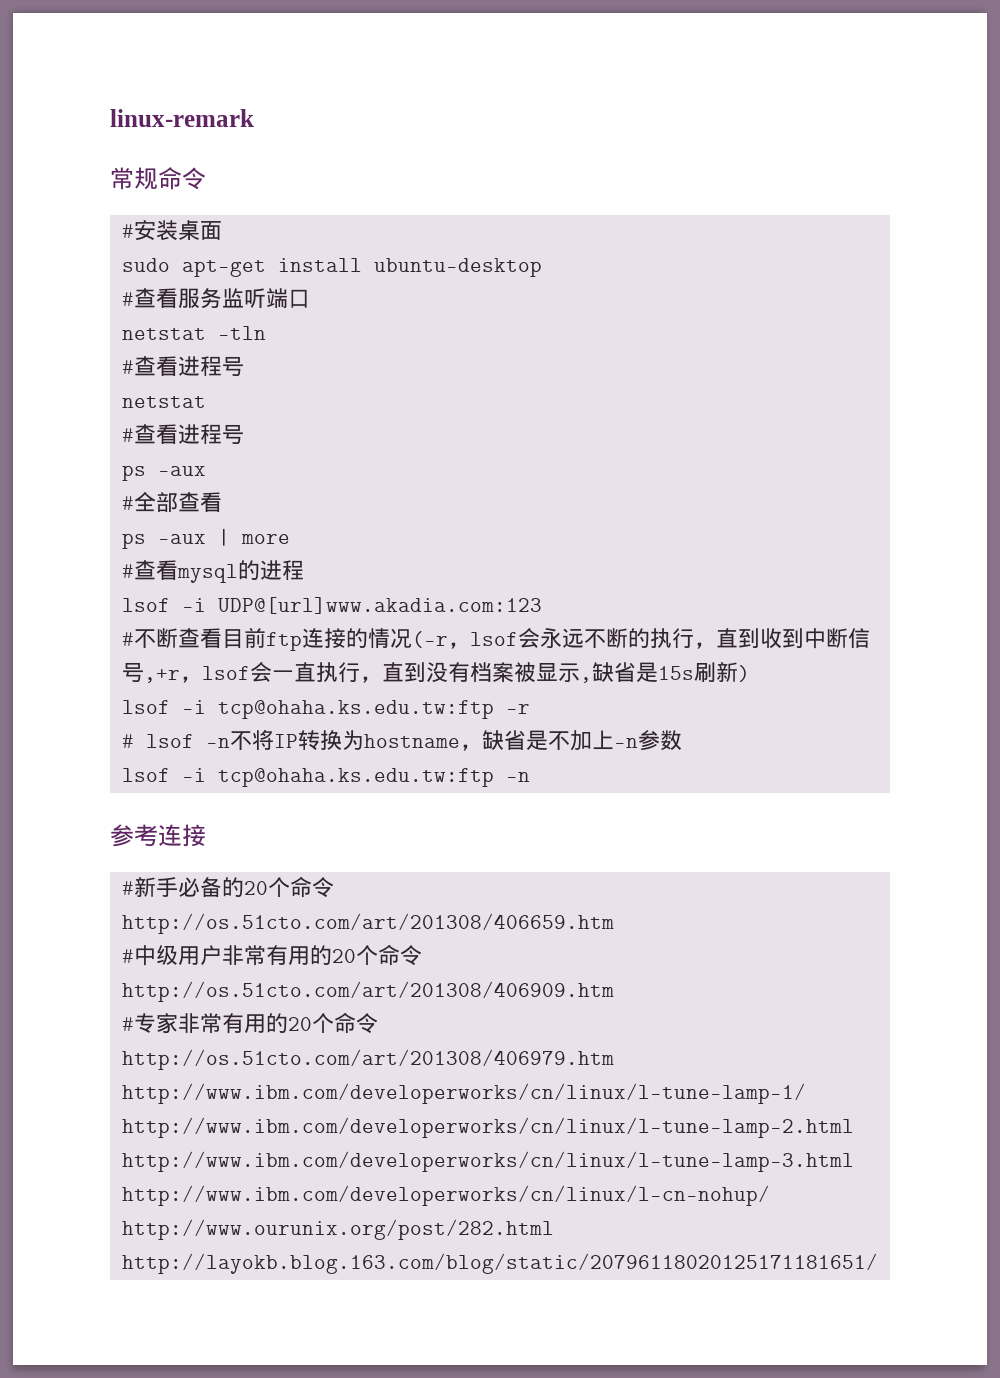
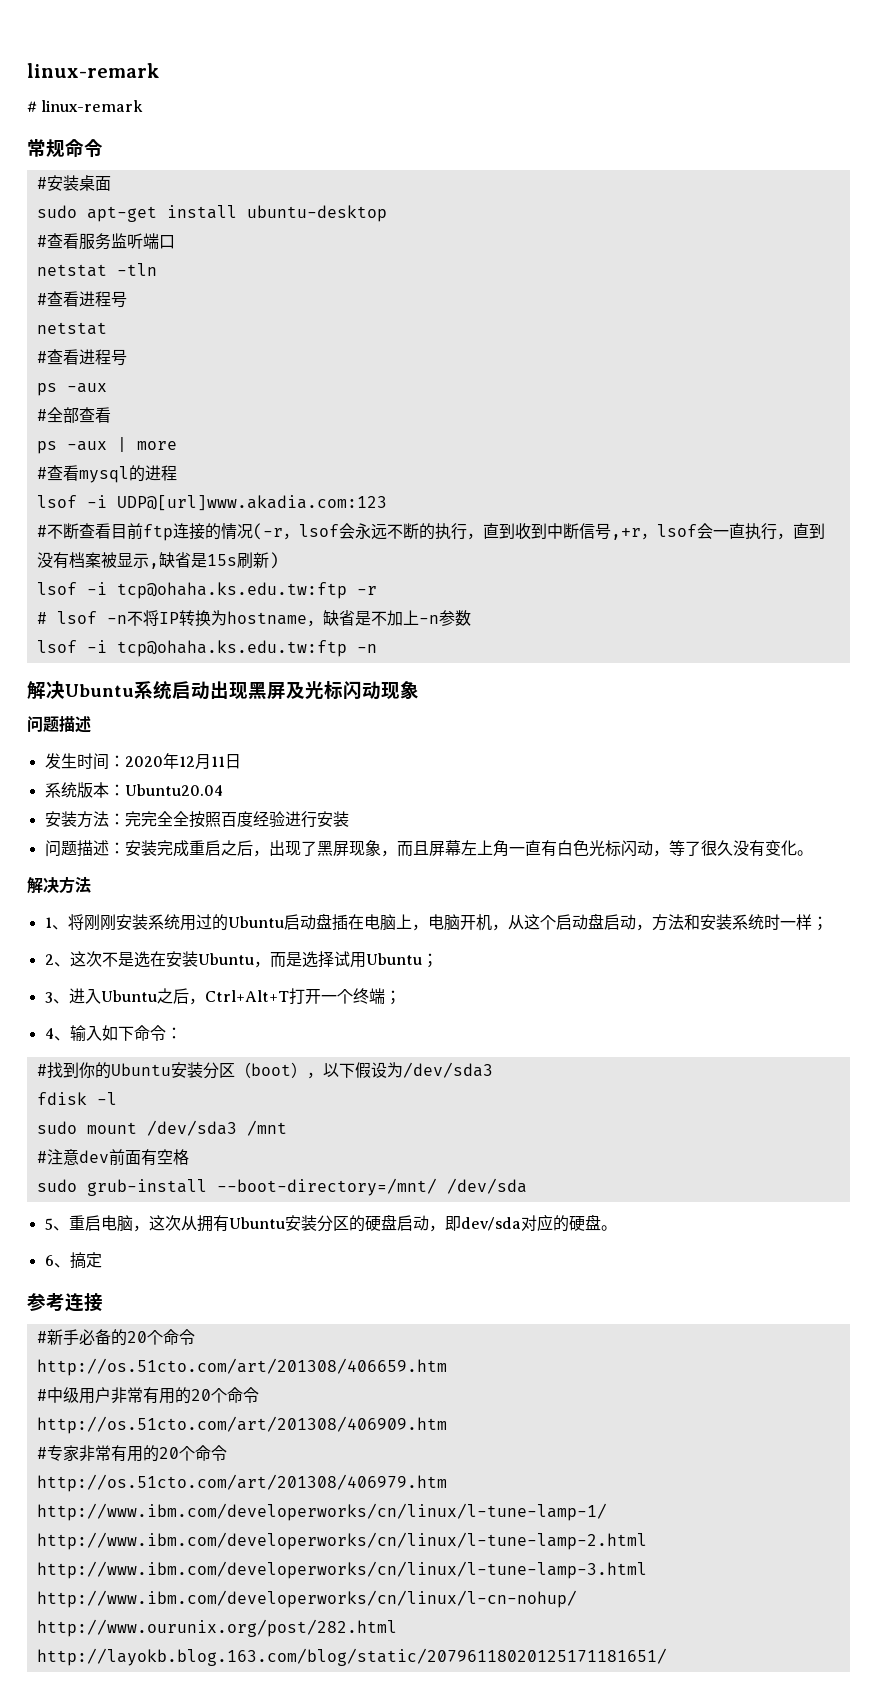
[110,109,254,127] linux-remark -> [27,63,159,78] [27,100,144,112] linux-remark // # linux-remark
(530, 777) none -> [27,680,419,700] [27,716,91,733] [44,753,241,770] [44,782,223,798] [44,811,349,828] [44,840,813,857] [27,876,91,894] [44,913,828,931] [44,951,438,968] [44,988,401,1005] [44,1025,182,1041] [36,1062,493,1079] [36,1092,117,1105] [36,1120,287,1136] [36,1149,189,1166] [36,1178,527,1196] [44,1214,617,1232] [44,1252,102,1269] // 解决Ubuntu系统启动出现黑屏及光标闪动现象 // 问题描述 // 发生时间：2020年12月11日 // 系统版本：Ubuntu20.04 // 安装方法：完完全全按照百度经验进行安装 // 问题描述：安装完成重启之后，出现了黑屏现象，而且屏幕左上角一直有白色光标闪动，等了很久没有变化。 // 解决方法 // 1、将刚刚安装系统用过的Ubuntu启动盘插在电脑上，电脑开机，从这个启动盘启动，方法和安装系统时一样； // 2、这次不是选在安装Ubuntu，而是选择试用Ubuntu； // 3、进入Ubuntu之后，Ctrl+Alt+T打开一个终端； // 4、输入如下命令： // #找到你的Ubuntu安装分区（boot），以下假设为/dev/sda3 // fdisk -l // sudo mount /dev/sda3 /mnt // #注意dev前面有空格 // sudo grub-install --boot-directory=/mnt/ /dev/sda // 5、重启电脑，这次从拥有Ubuntu安装分区的硬盘启动，即dev/sda对应的硬盘。 // 6、搞定

